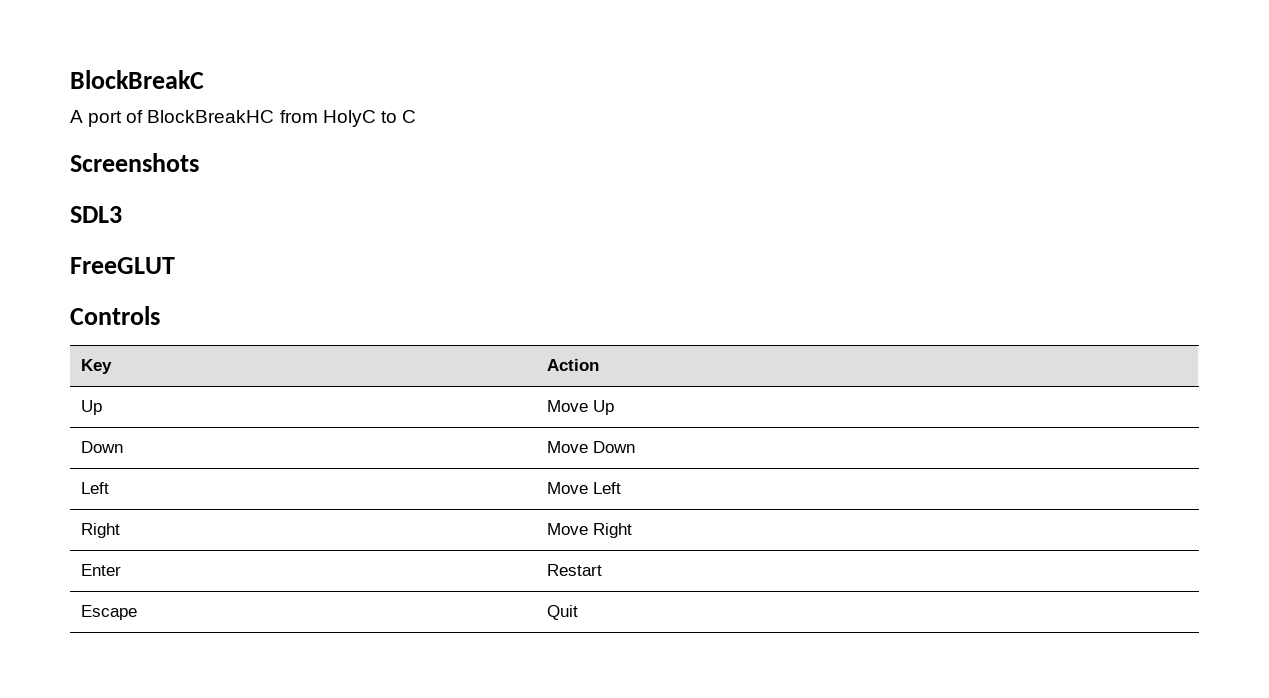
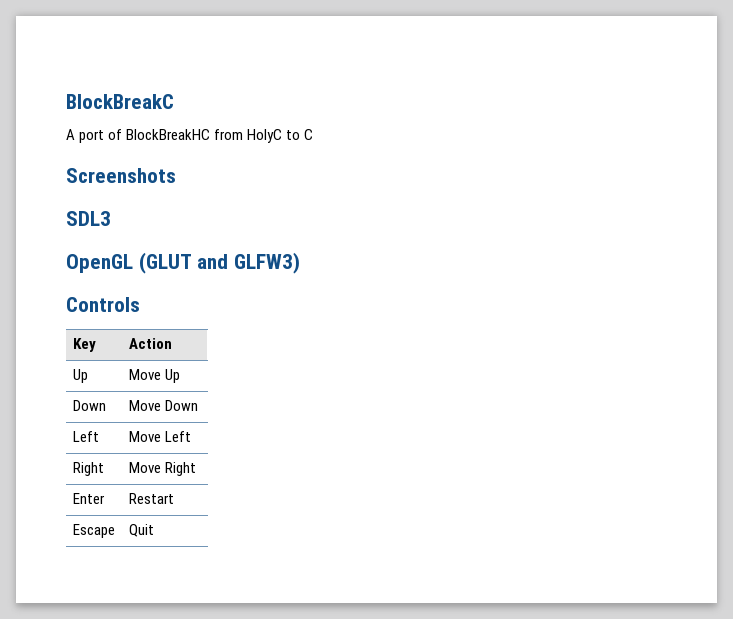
[70,257,175,274] FreeGLUT -> [66,252,301,274] OpenGL (GLUT and GLFW3)

